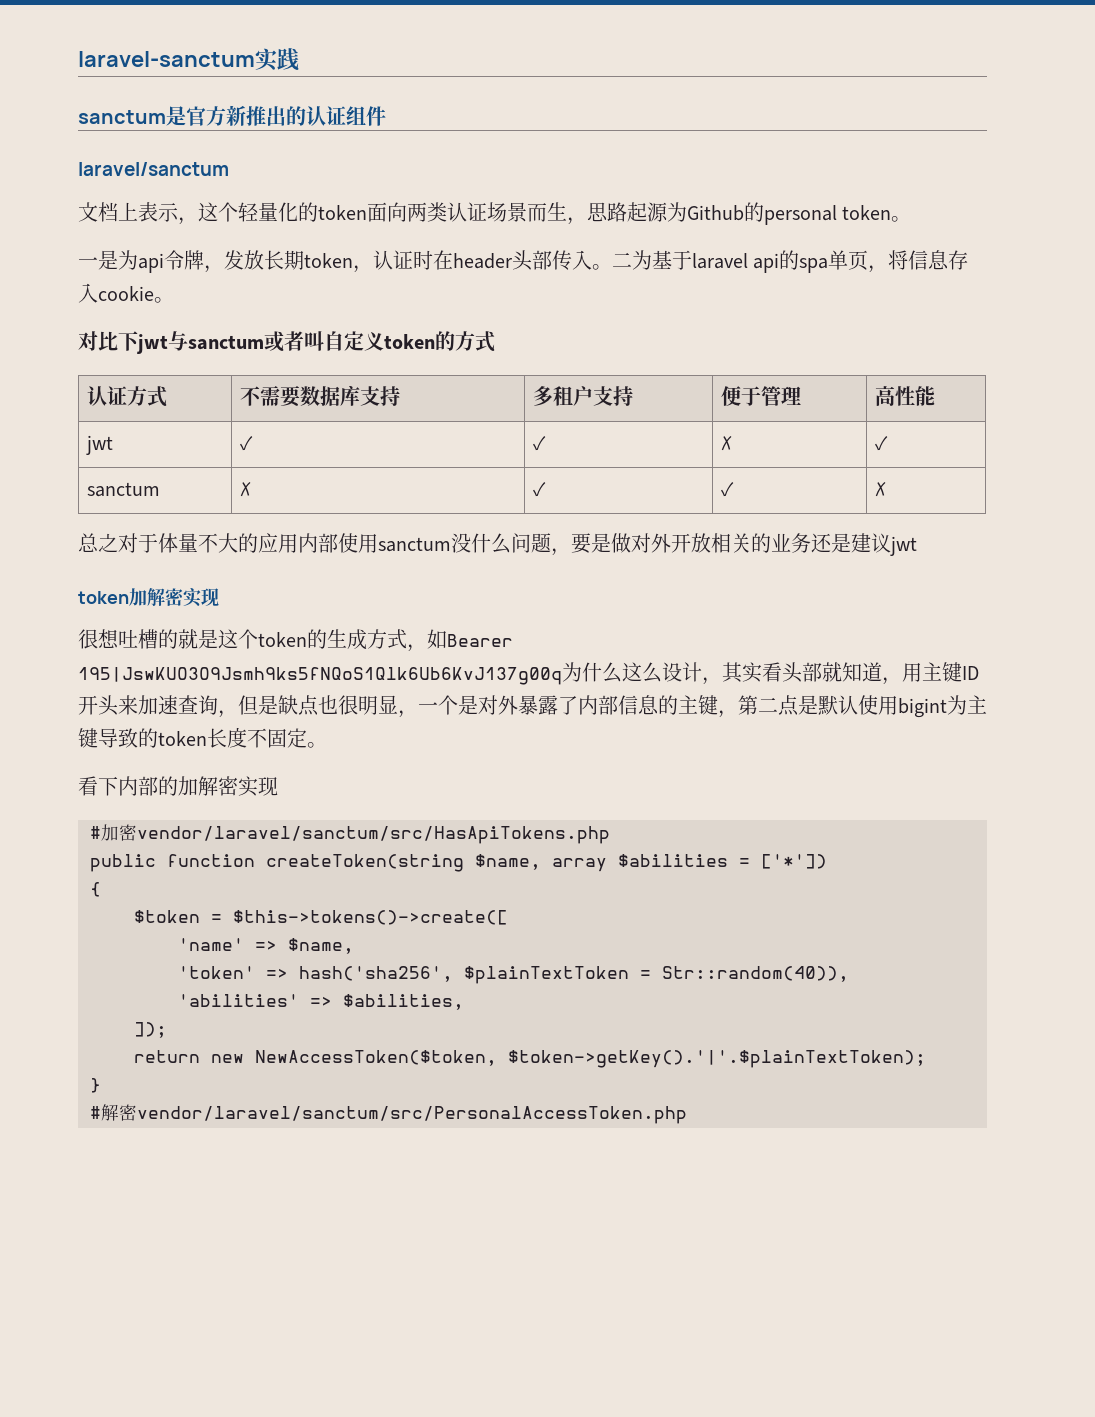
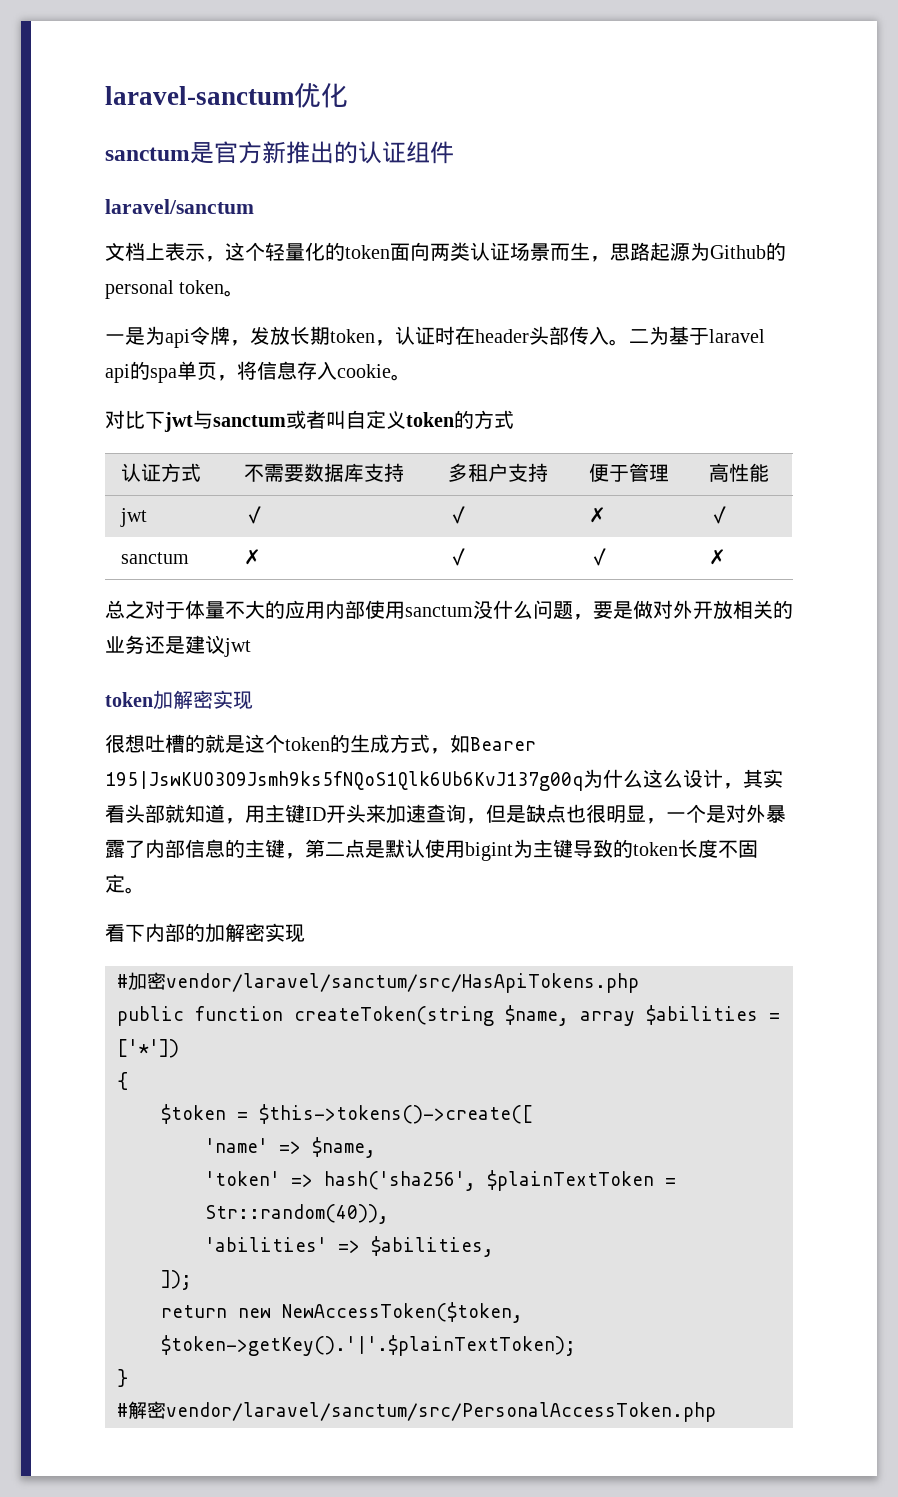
[255,48,299,71] 实践 -> [294,83,348,108] 优化

